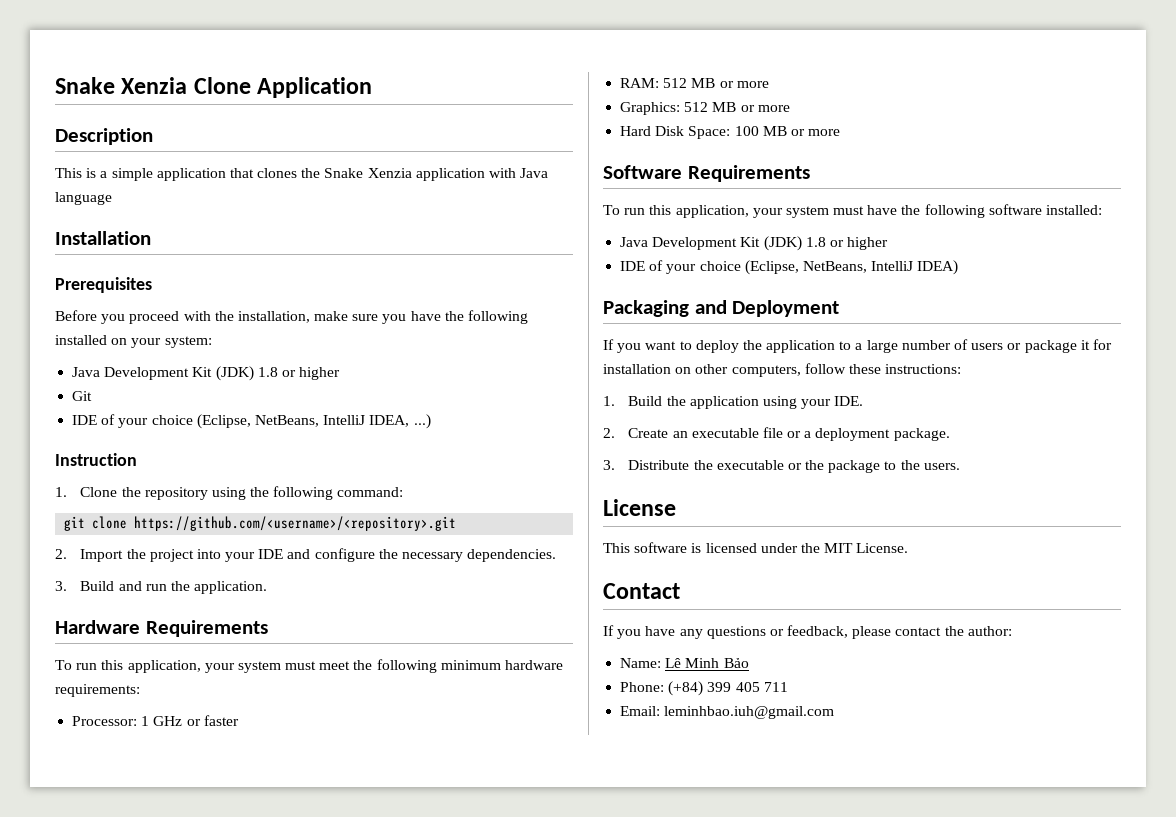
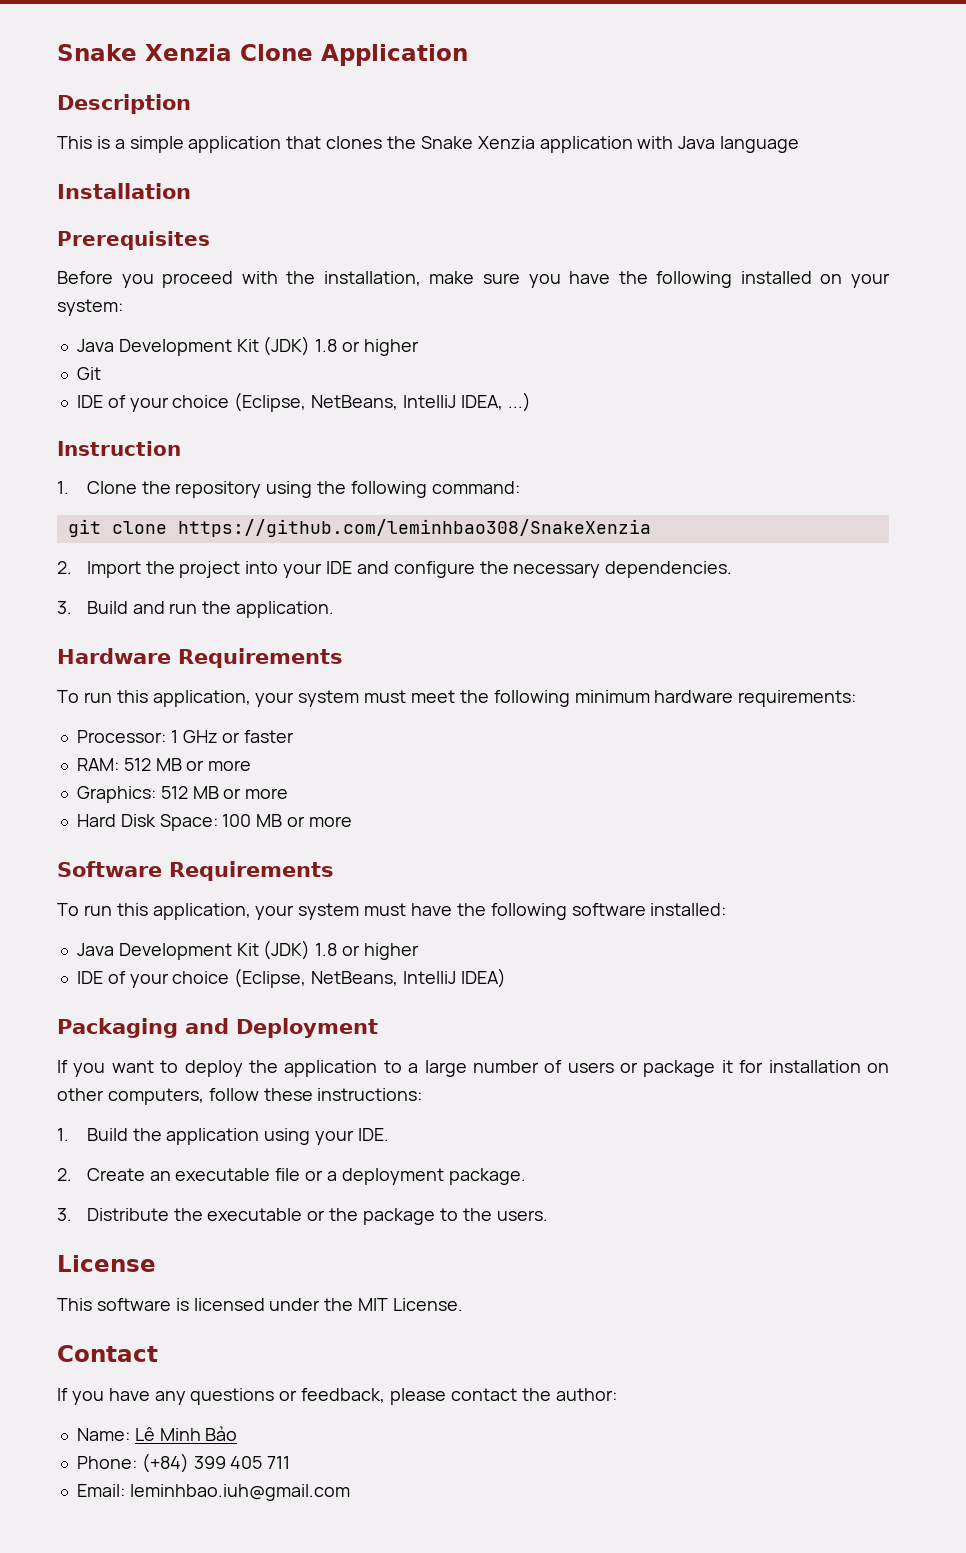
[134,516,457,531] https://github.com/<username>/<repository>.git -> [177,519,651,537] https://github.com/leminhbao308/SnakeXenzia

